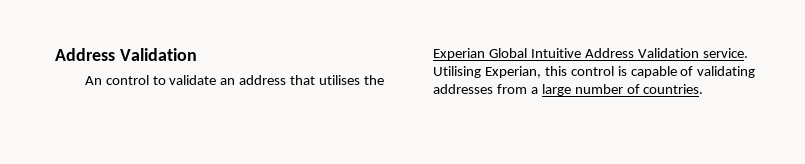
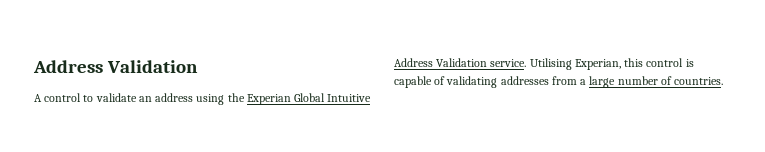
[84,76,102,85] An -> [34,94,42,102] A
[290,75,361,85] that utilises -> [196,94,225,105] using

